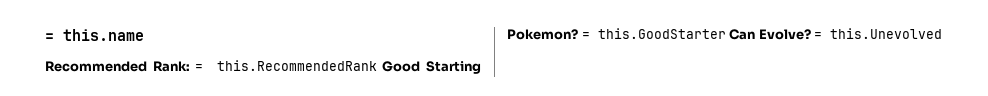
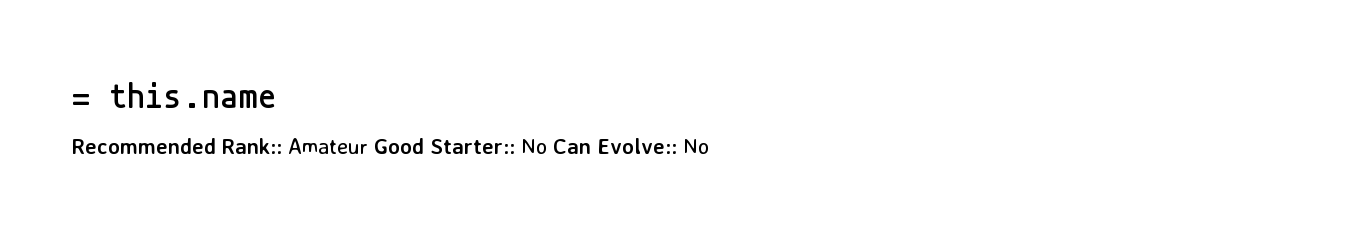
[152,60,481,74] [507,28,943,40] Rank: = this.RecommendedRank Good Starting Pokemon? = this.GoodStarter Can Evolve? = this.Unevolved -> [222,138,709,154] Rank:: Amateur Good Starter:: No Can Evolve:: No

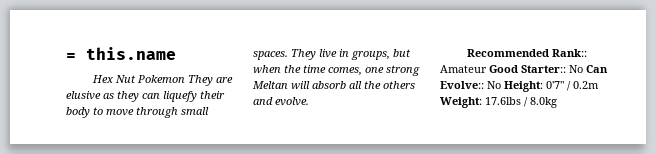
(276, 95) none -> [92,75,234,86] [66,91,225,102] [66,107,209,118] [253,49,411,60] [253,65,420,76] [252,81,415,89] [253,97,309,106] // Hex Nut Pokemon They are elusive as they can liquefy their body to move through small spaces. They live in groups, but when the time comes, one strong Meltan will absorb all the others and evolve.
(709, 146) none -> [504,81,599,92] [440,97,557,108] Height: 0'7" / 0.2m Weight: 17.6lbs / 8.0kg

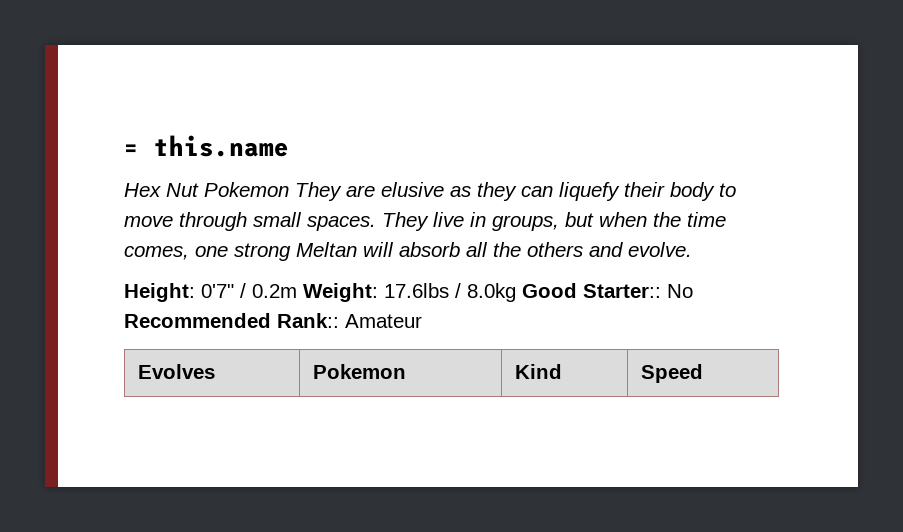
[467,49,588,57] [440,65,608,73] [440,81,501,89] Recommended Rank:: Amateur Good Starter:: No Can Evolve:: No -> (692, 249) none
(557, 102) none -> [522,283,693,298] [124,313,422,328] [138,364,216,379] [313,364,407,379] [515,364,563,379] [641,364,704,383] Good Starter:: No Recommended Rank:: Amateur // Evolves | Pokemon | Kind | Speed

